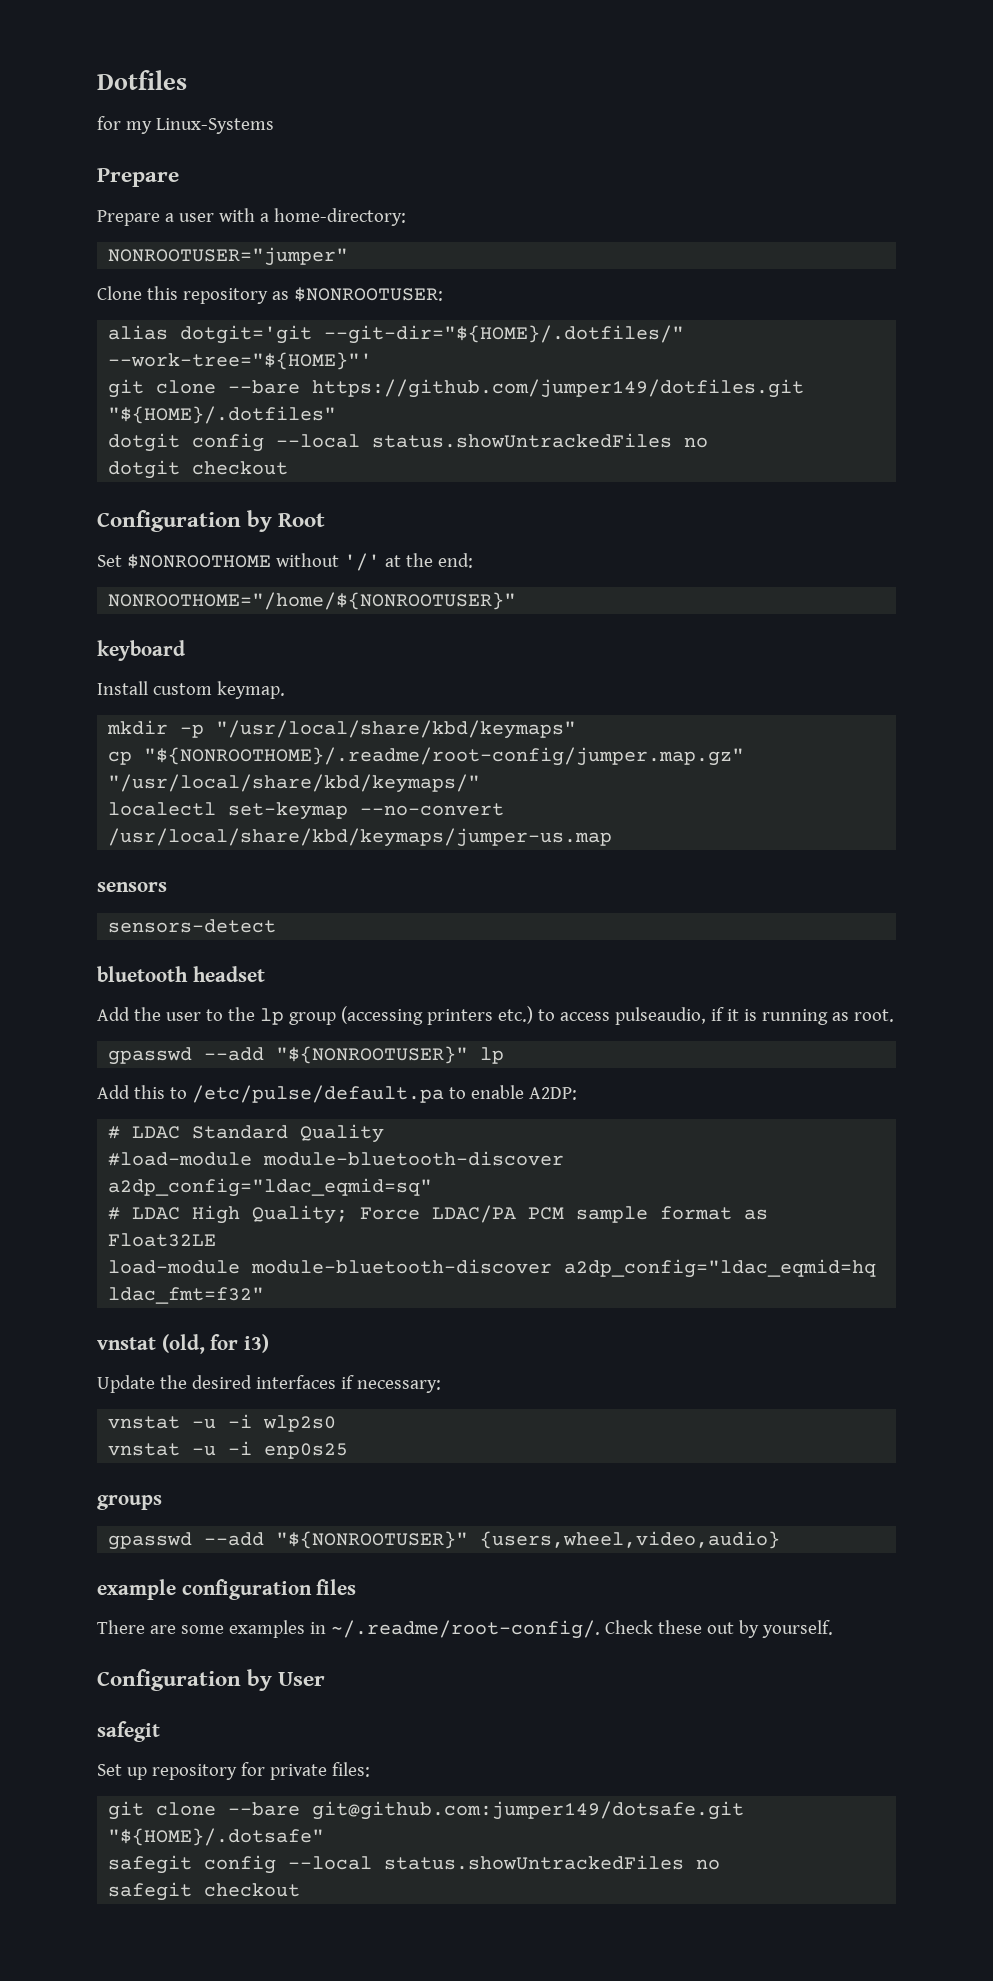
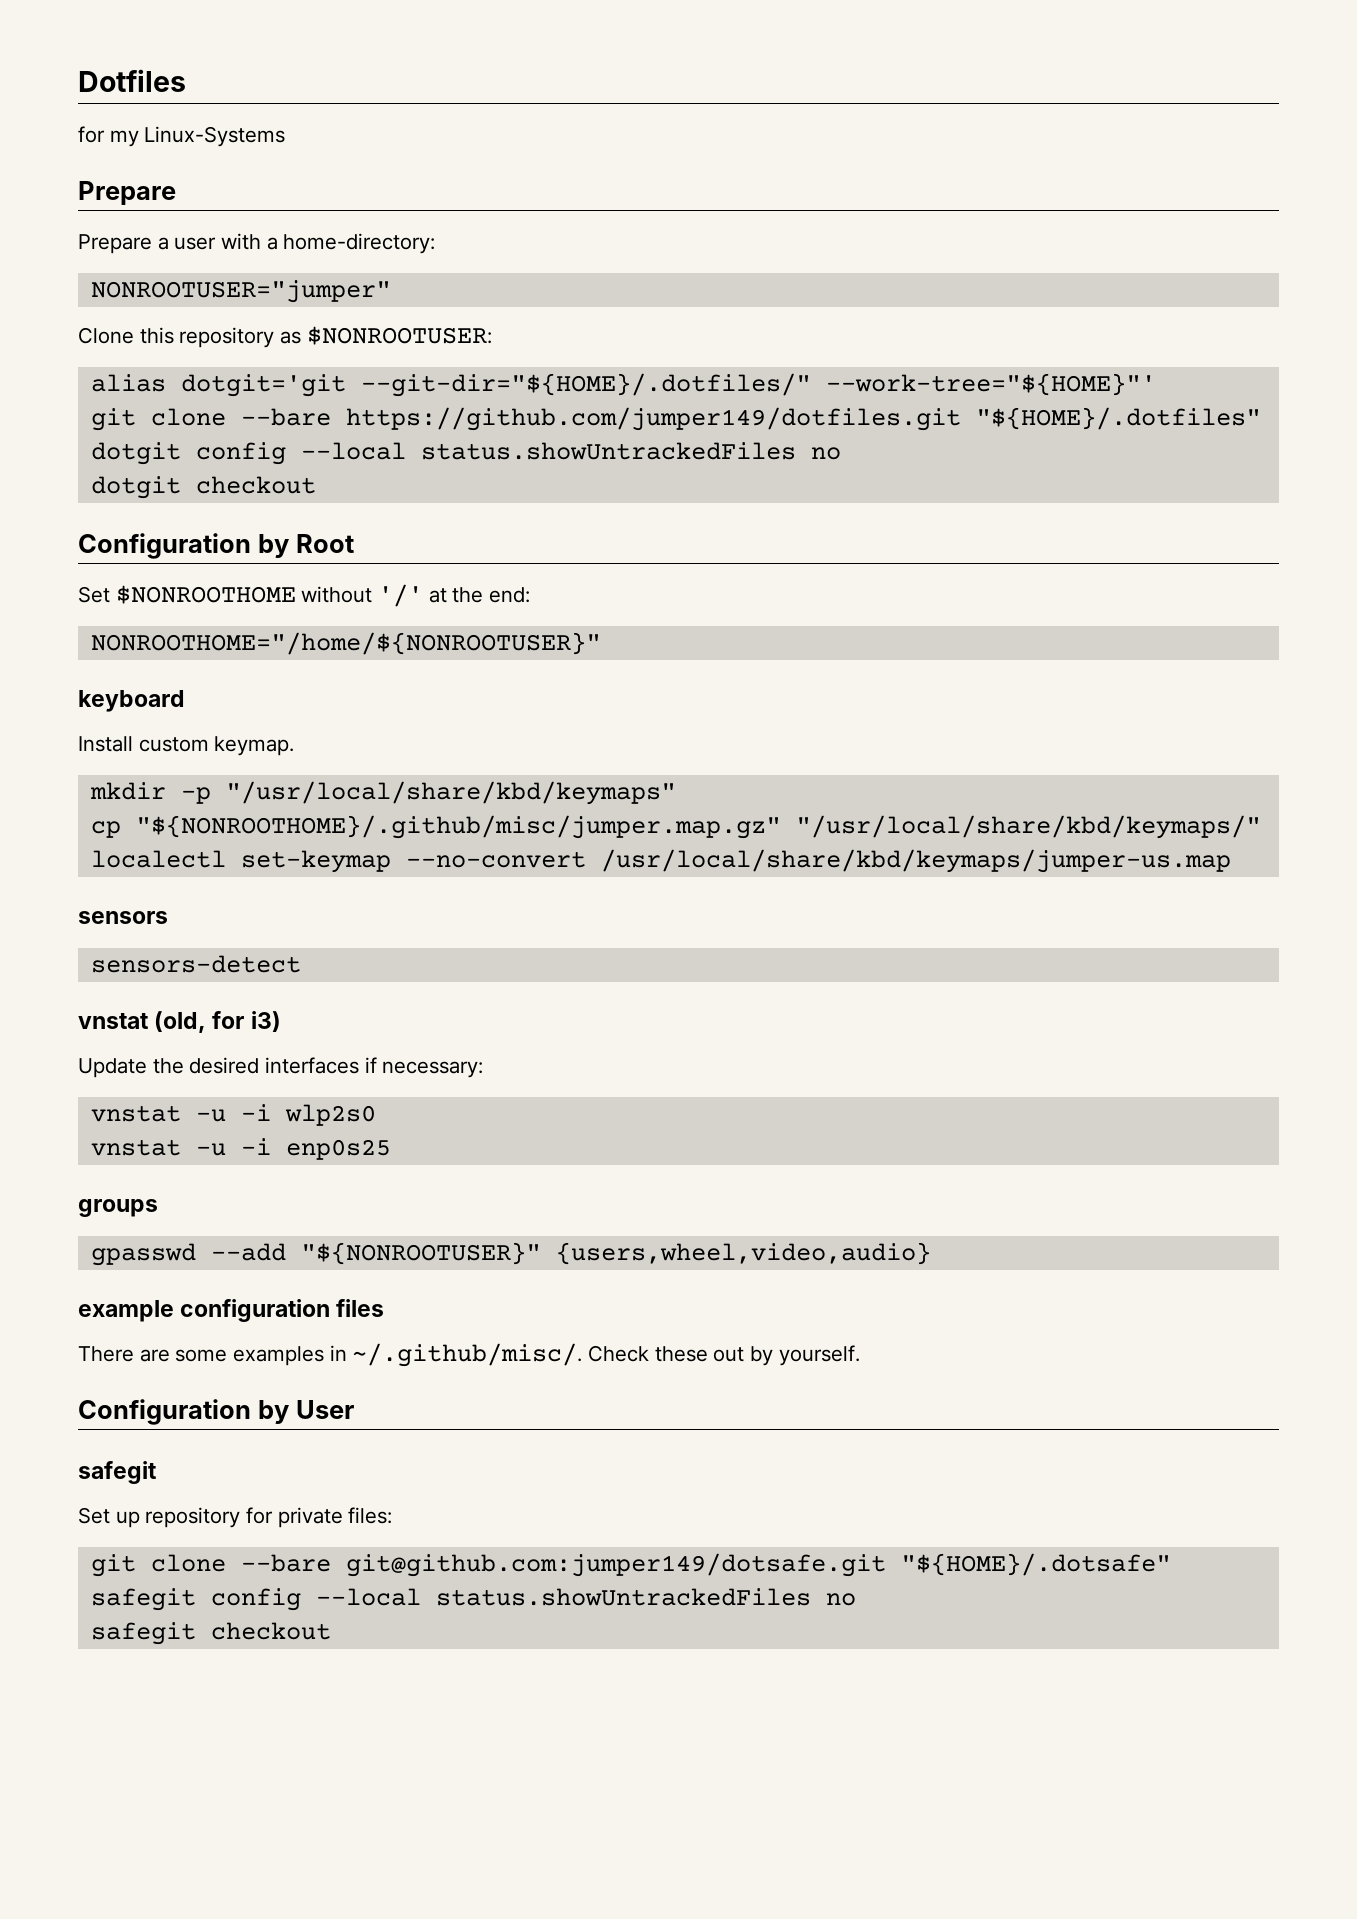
[144,747,745,766] "${NONROOTHOME}/.readme/root-config/jumper.map.gz" -> [135,815,781,839] "${NONROOTHOME}/.github/misc/jumper.map.gz"
[97,966,265,982] [97,1006,894,1025] [108,1046,505,1065] [97,1085,577,1103] [108,1124,385,1143] [108,1151,565,1166] [108,1178,433,1197] [108,1205,769,1224] [108,1233,217,1247] [108,1259,877,1278] [108,1287,265,1304] // bluetooth headset // Add the user to the lp group (accessing printers etc.) to access pulseaudio, if it is running as root. // gpasswd --add "${NONROOTUSER}" lp // Add this to /etc/pulse/default.pa to enable A2DP: // # LDAC Standard Quality // #load-module module-bluetooth-discover a2dp_config="ldac_eqmid=sq" // # LDAC High Quality; Force LDAC/PA PCM sample format as Float32LE // load-module module-bluetooth-discover a2dp_config="ldac_eqmid=hq ldac_fmt=f32" -> (301, 964) none
[330,1620,600,1639] ~/.readme/root-config/. -> [352,1343,583,1367] ~/.github/misc/.

